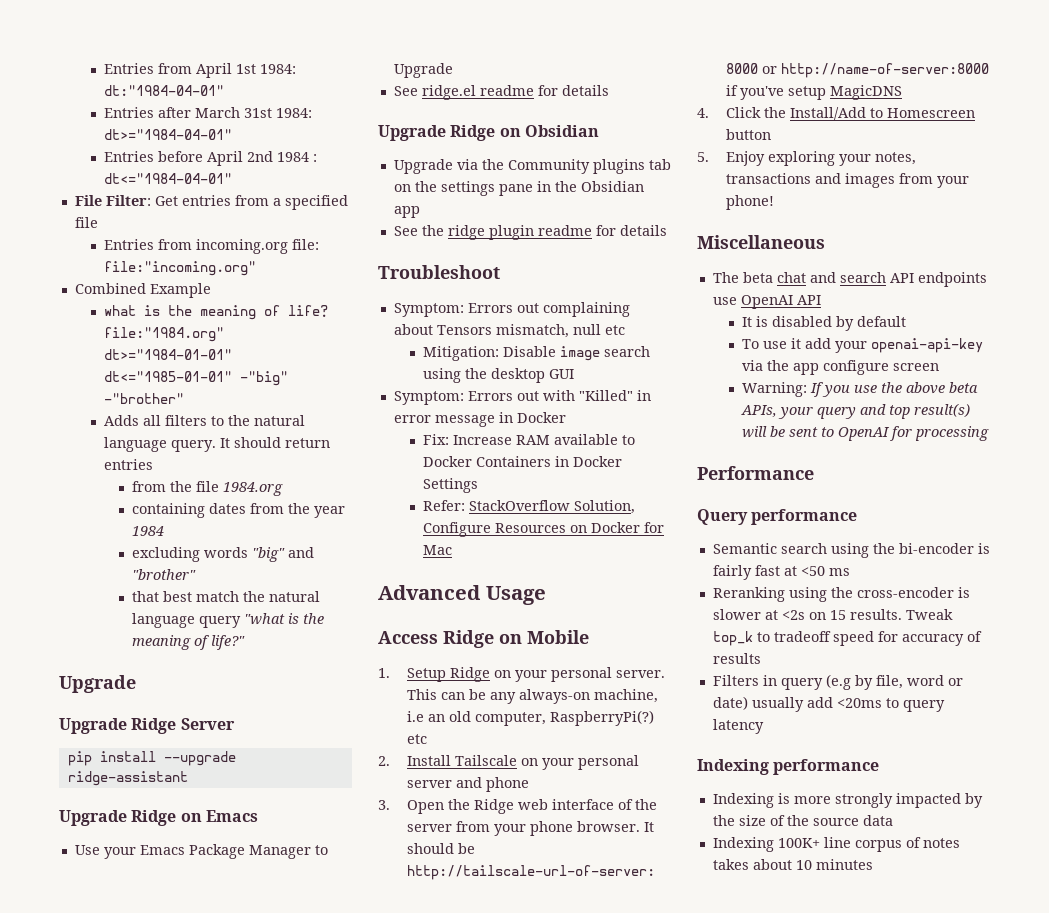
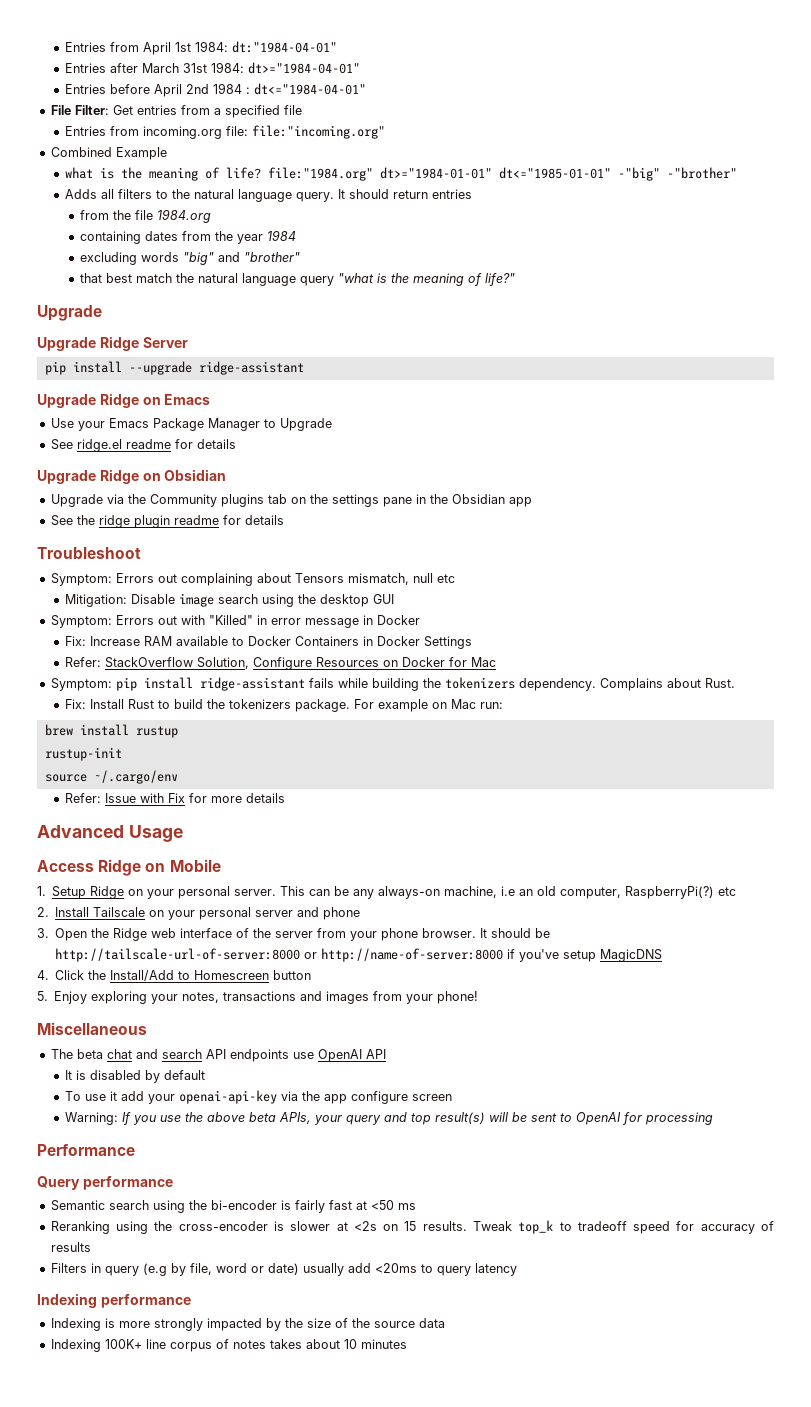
(452, 550) none -> [50,677,735,691] [65,699,504,712] [44,724,178,738] [44,747,122,761] [44,770,178,784] [65,793,286,803] // Symptom: pip install ridge-assistant fails while building the tokenizers dependency. Complains about Rust. // Fix: Install Rust to build the tokenizers package. For example on Mac run: // brew install rustup // rustup-init // source ~/.cargo/env // Refer: Issue with Fix for more details

